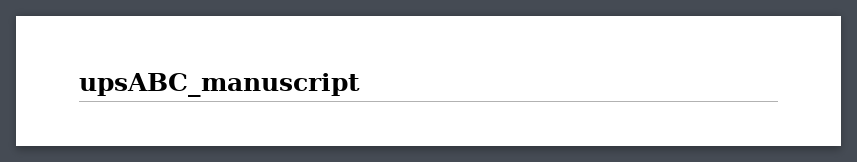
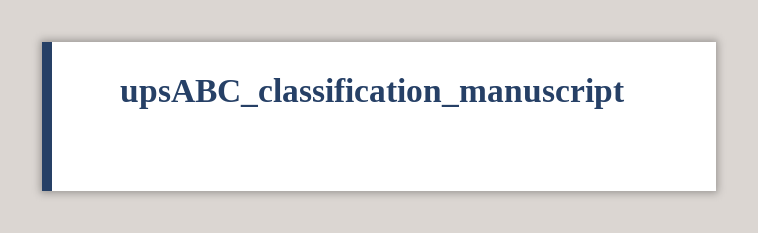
[79,73,360,97] upsABC_manuscript -> [120,78,625,109] upsABC_classification_manuscript

